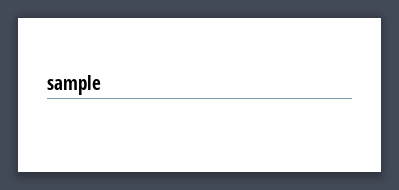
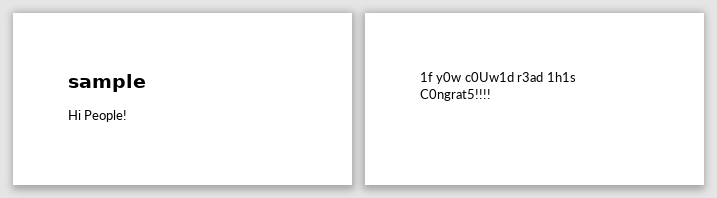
(101, 85) none -> [68,110,128,122] [420,72,576,84] [420,89,491,101] // Hi People! // 1f y0w c0Uw1d r3ad 1h1s C0ngrat5!!!!

